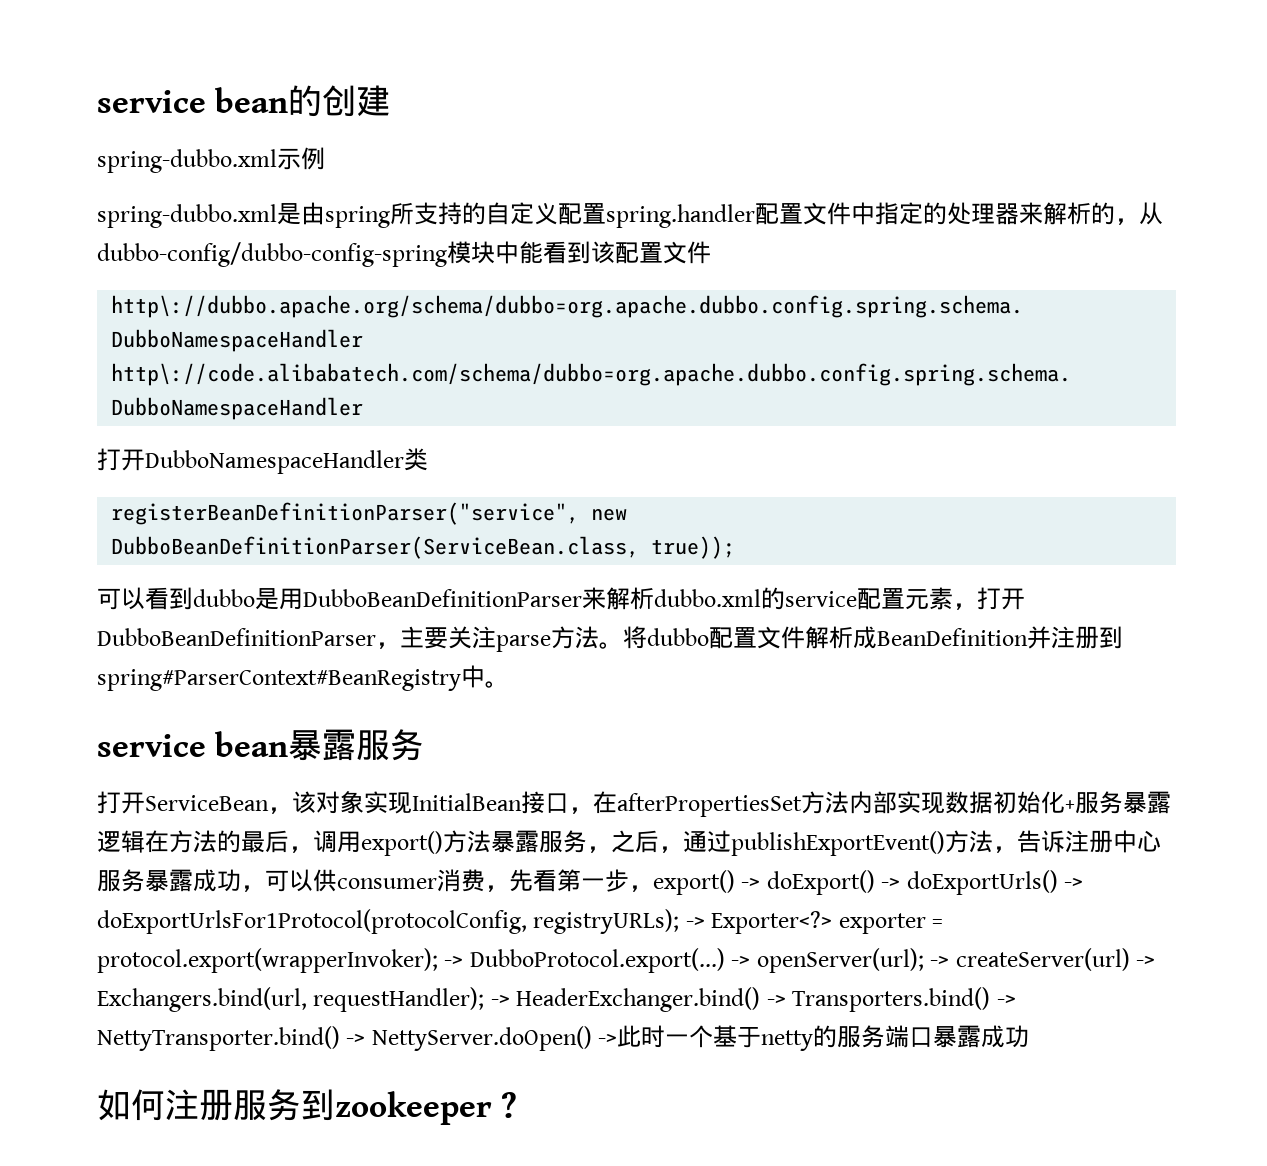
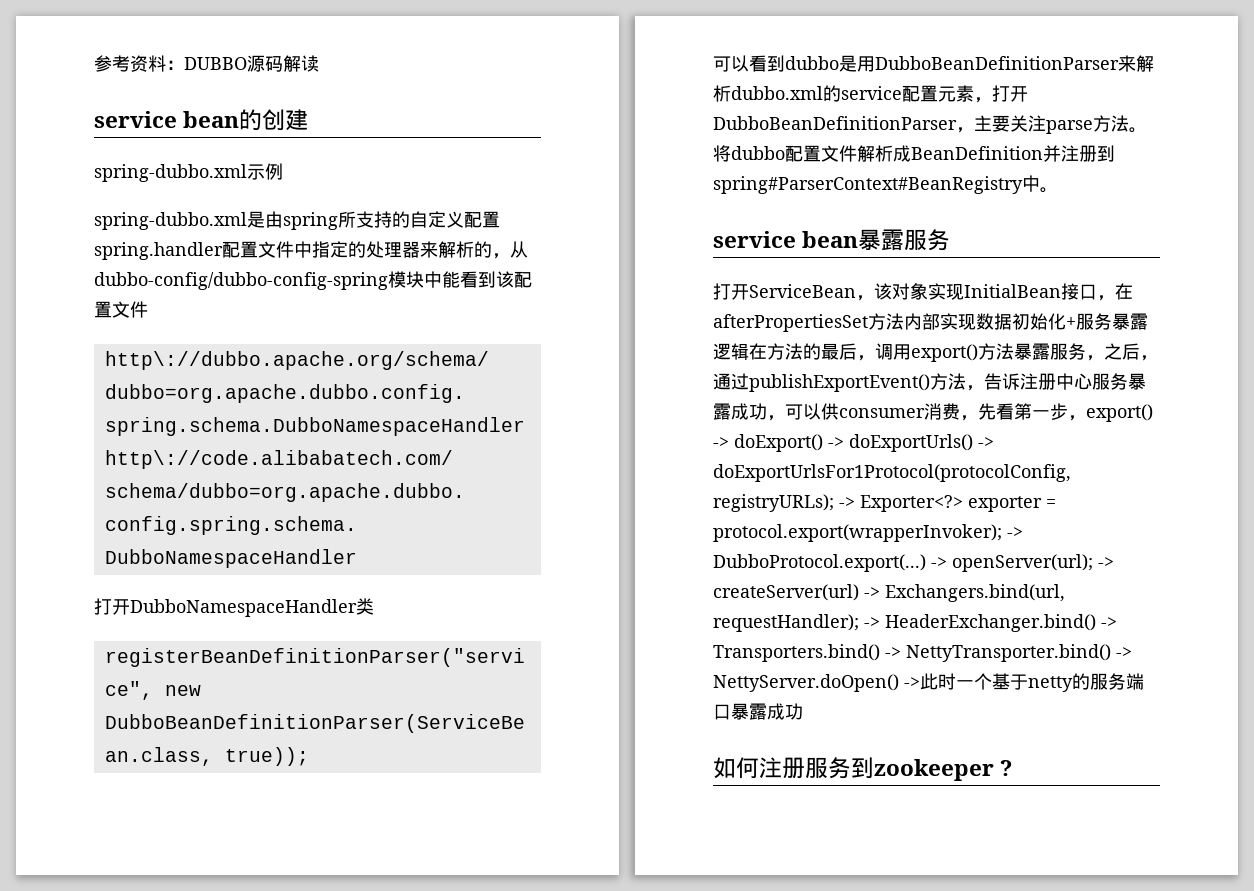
(97, 101) none -> [94,55,319,72] 参考资料：DUBBO源码解读 //

